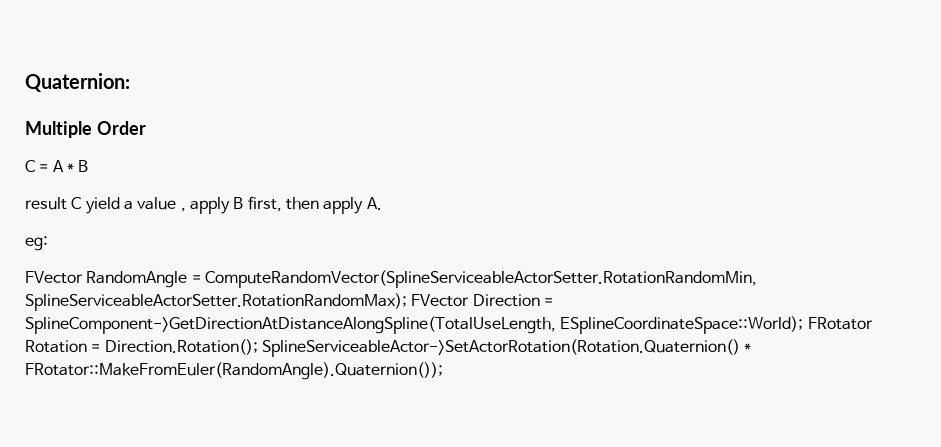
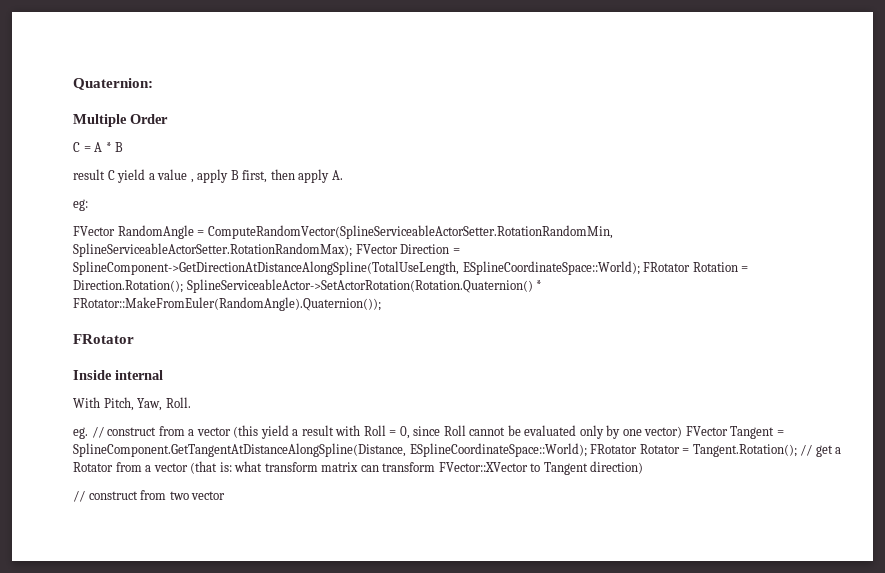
(443, 371) none -> [73,334,134,344] [73,370,163,380] [73,397,191,411] [73,425,784,439] [73,443,842,457] [73,461,644,475] [73,490,226,502] // FRotator // Inside internal // With Pitch, Yaw, Roll. // eg. // construct from a vector (this yield a result with Roll = 0, since Roll cannot be evaluated only by one vector) FVector Tangent = SplineComponent.GetTangentAtDistanceAlongSpline(Distance, ESplineCoordinateSpace::World); FRotator Rotator = Tangent.Rotation(); // get a Rotator from a vector (that is: what transform matrix can transform FVector::XVector to Tangent direction) // // construct from two vector

